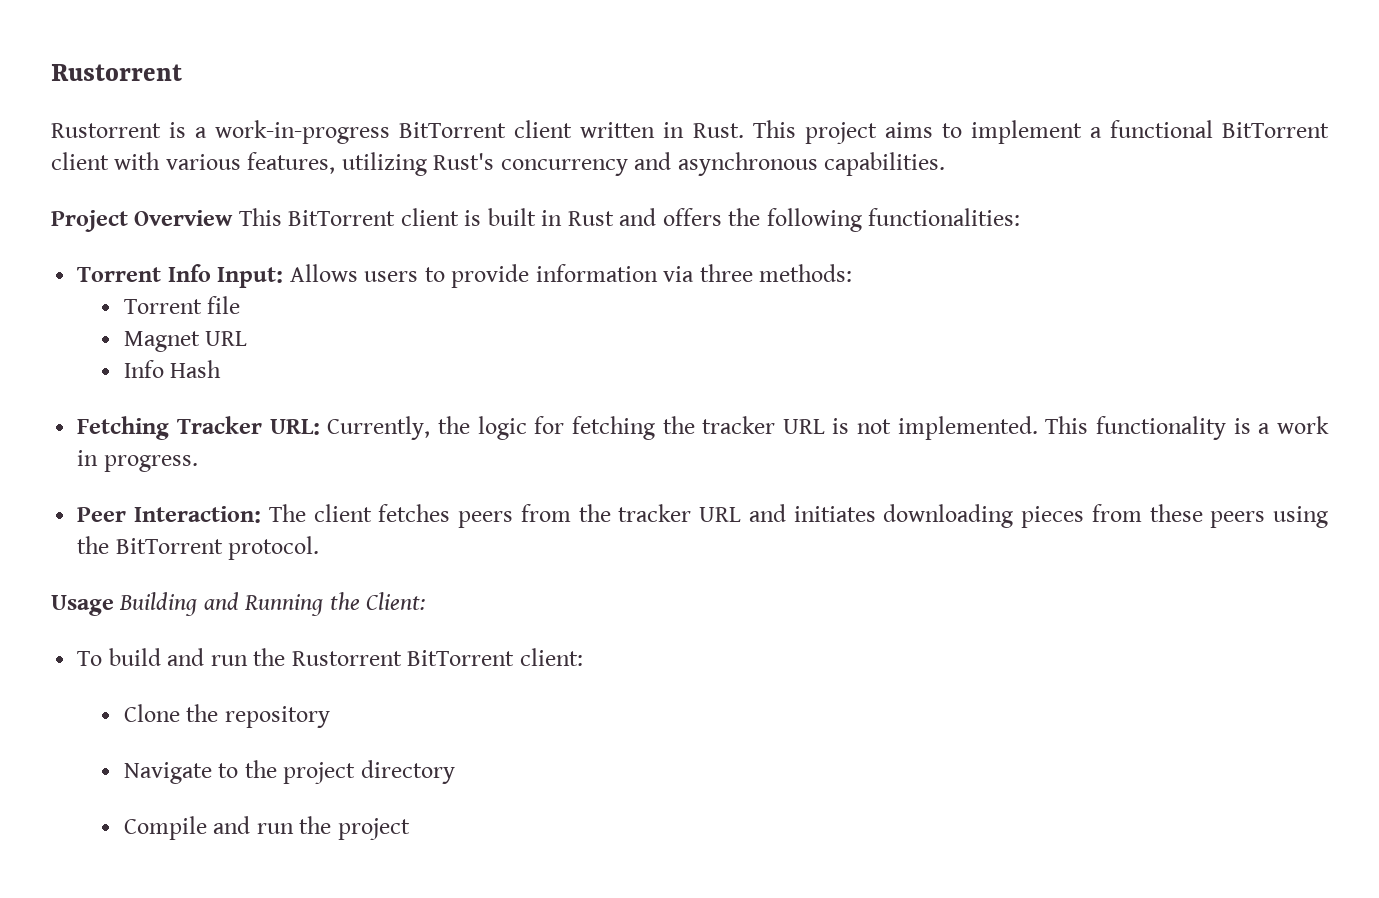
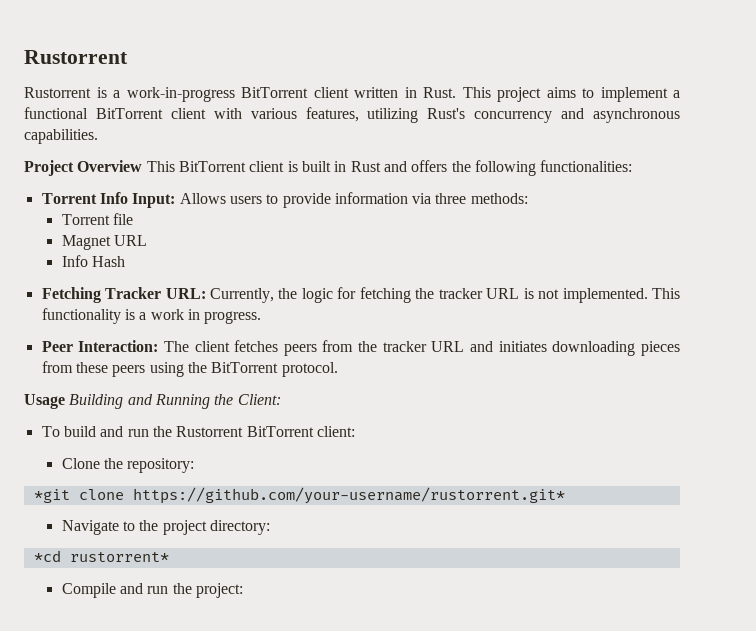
[224,706,330,728] repository -> [127,458,195,473] [33,487,565,504] repository: // *git clone https://github.com/your-username/rustorrent.git*
[360,760,455,784] directory -> [209,520,270,535] [33,550,169,562] directory: // *cd rustorrent*
[337,818,410,840] project -> [195,583,243,598] project:

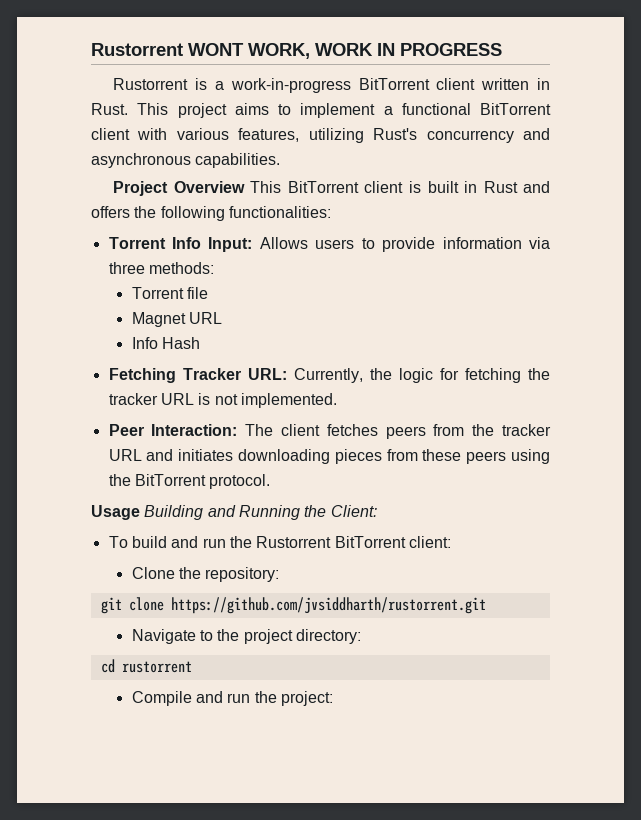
[24,50,128,64] Rustorrent -> [91,43,502,59] Rustorrent WONT WORK, WORK IN PROGRESS
[651,288,680,299] [41,308,262,324] This functionality is a work in progress. -> (337, 400) none
[33,487,565,504] *git clone https://github.com/your-username/rustorrent.git* -> [100,597,486,614] git clone https://github.com/jvsiddharth/rustorrent.git
[33,550,169,562] *cd rustorrent* -> [100,659,192,673] cd rustorrent

